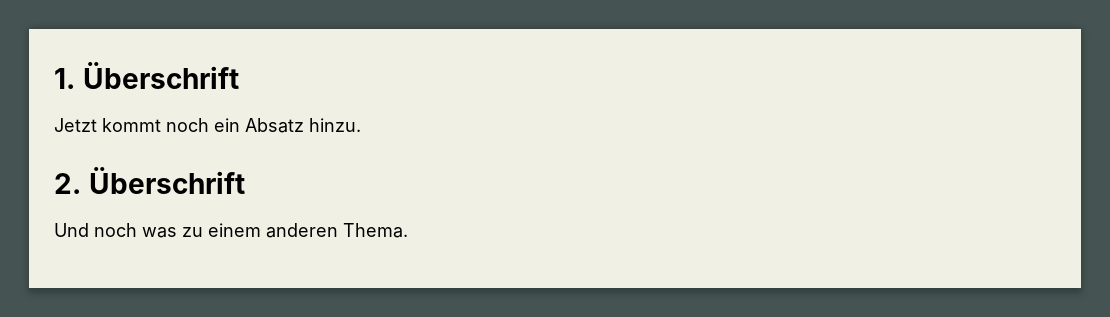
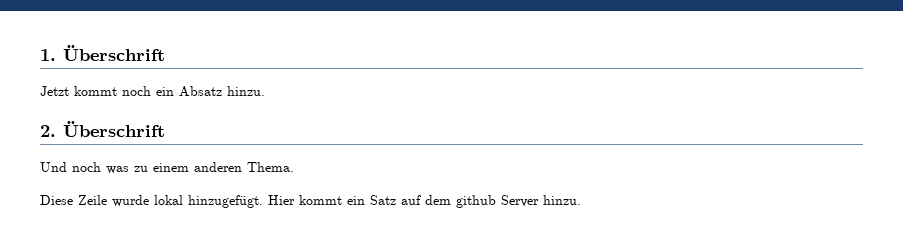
(408, 230) none -> [40,195,581,208] // Diese Zeile wurde lokal hinzugefügt. Hier kommt ein Satz auf dem github Server hinzu.

